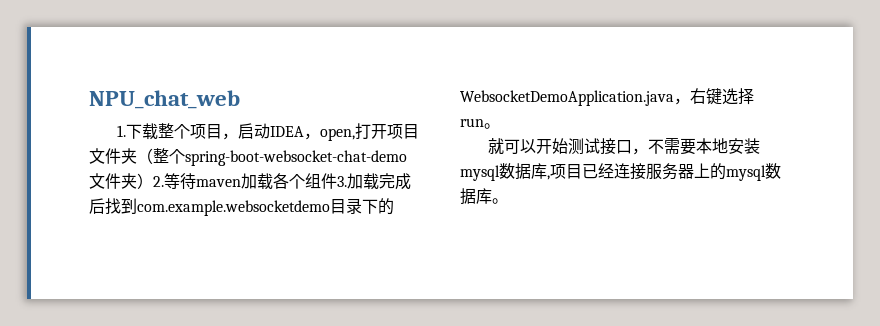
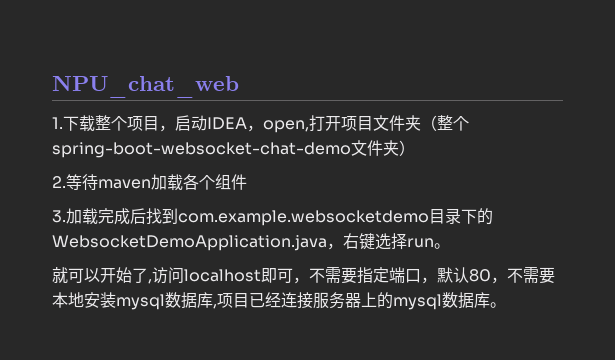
(153, 181) none -> (415, 148) //
(337, 181) none -> (247, 182) //
[568,138,633,155] 测试接口 -> [132,267,491,284] 了,访问localhost即可，不需要指定端口，默认80

